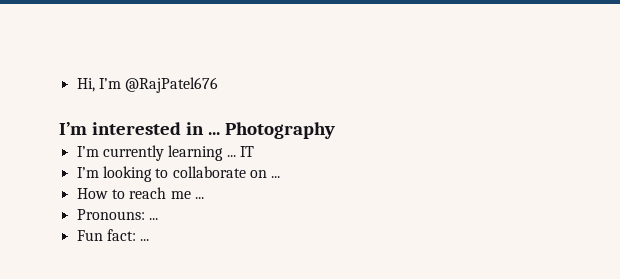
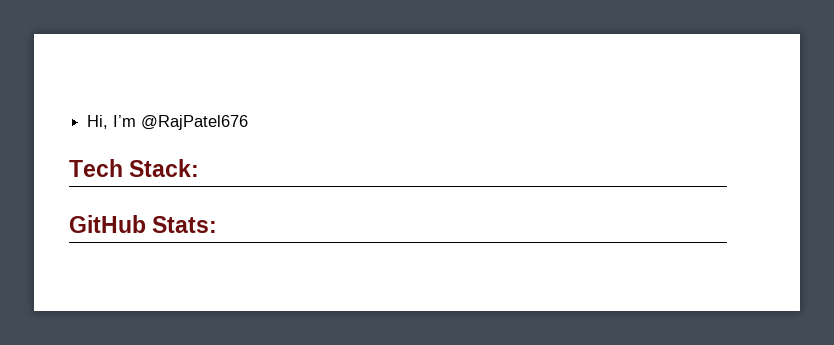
[59,122,335,139] [76,145,254,161] [76,166,281,182] [76,187,204,199] [76,209,158,220] [76,229,150,241] I’m interested in ... Photography // I’m currently learning ... IT // I’m looking to collaborate on ... // How to reach me ... // Pronouns: ... // Fun fact: ... -> [69,159,200,177] [69,215,218,233] Tech Stack: // GitHub Stats:

